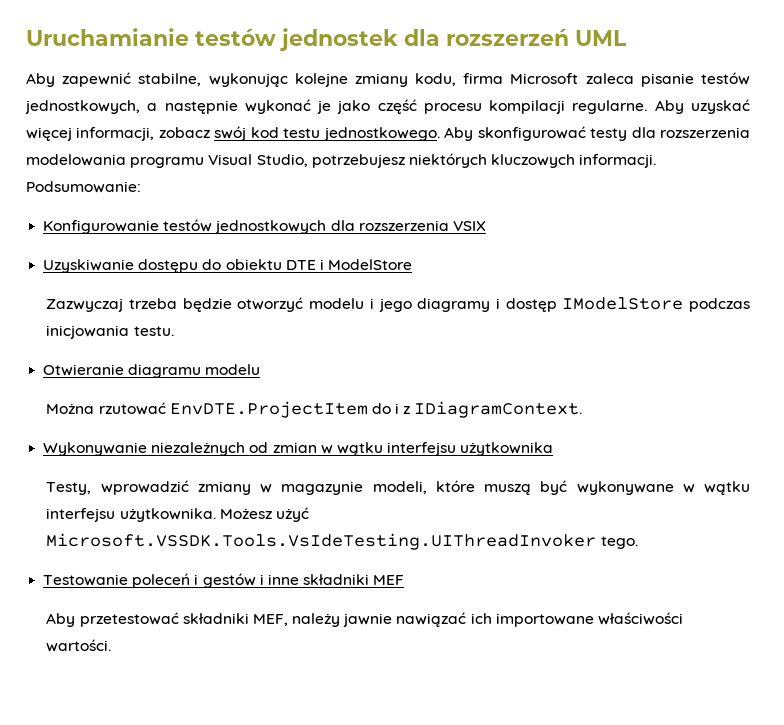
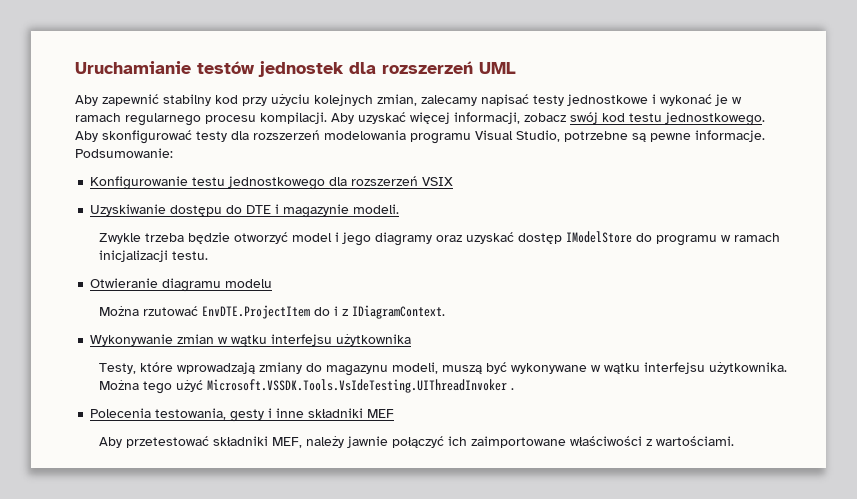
[138,72,750,87] [25,99,648,114] stabilne, wykonując kolejne zmiany kodu, firma Microsoft zaleca pisanie testów jednostkowych, a następnie wykonać je jako część procesu kompilacji regularne. -> [163,94,742,106] [75,112,327,126] stabilny kod przy użyciu kolejnych zmian, zalecamy napisać testy jednostkowe i wykonać je w ramach regularnego procesu kompilacji.
[660,127,750,138] rozszerzenia -> [253,130,320,140] rozszerzeń
[311,153,657,168] [26,181,141,193] [43,219,449,234] potrzebujesz niektórych kluczowych informacji. Podsumowanie: // Konfigurowanie testów jednostkowych dla rozszerzenia -> [564,130,765,142] [75,148,173,158] [90,176,419,190] potrzebne są pewne informacje. Podsumowanie: // Konfigurowanie testu jednostkowego dla rozszerzeń
[225,259,282,270] obiektu -> (243, 209) none
[328,259,413,270] [46,298,124,312] ModelStore // Zazwyczaj -> [283,204,400,218] [98,233,141,244] magazynie modeli. // Zwykle
[309,298,365,309] modelu -> [291,233,332,242] model
[495,297,750,312] [46,325,130,339] i dostęp IModelStore podczas inicjowania -> [435,231,780,246] [98,250,168,262] oraz uzyskać dostęp IModelStore do programu w ramach inicjalizacji
[151,442,269,456] niezależnych od -> (174, 340) none
[100,480,475,495] wprowadzić zmiany w magazynie modeli, które -> [139,362,438,376] które wprowadzają zmiany do magazynu modeli,
[219,507,309,522] [46,533,638,550] [43,573,256,588] Możesz użyć Microsoft.VSSDK.Tools.VsIdeTesting.UIThreadInvoker tego. // Testowanie poleceń i gestów -> [98,379,514,394] [90,408,265,422] Można tego użyć Microsoft.VSSDK.Tools.VsIdeTesting.UIThreadInvoker . // Polecenia testowania, gesty
[396,612,684,627] [46,639,112,652] nawiązać ich importowane właściwości wartości. -> [391,436,734,448] połączyć ich zaimportowane właściwości z wartościami.

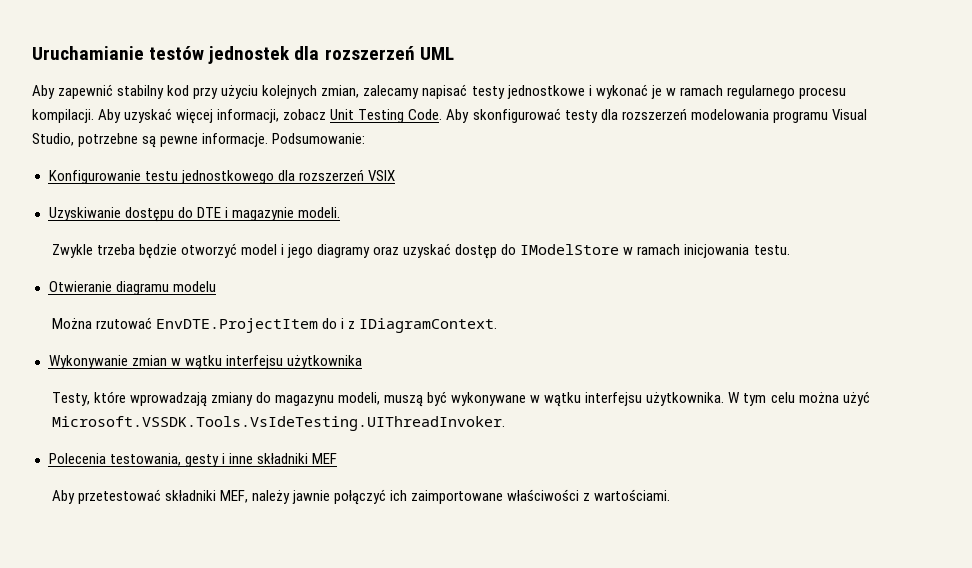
[570,112,765,126] swój kod testu jednostkowego. -> [330,109,443,123] Unit Testing Code.
[565,231,780,246] [98,250,168,262] IModelStore do programu w ramach inicjalizacji -> [501,244,750,258] do IModelStore w ramach inicjowania
[98,379,514,394] Można tego użyć Microsoft.VSSDK.Tools.VsIdeTesting.UIThreadInvoker . -> [728,391,870,406] [51,416,505,431] W tym celu można użyć Microsoft.VSSDK.Tools.VsIdeTesting.UIThreadInvoker.

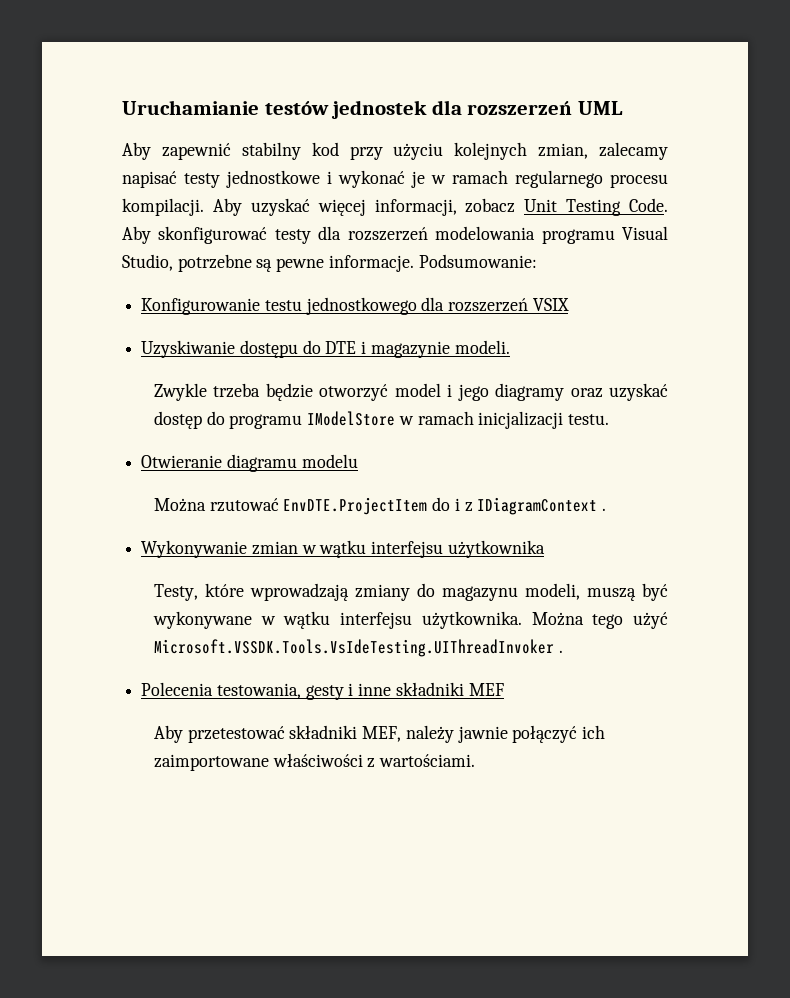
(517, 249) none -> [229,414,303,429] programu
[684,244,750,258] inicjowania -> [478,411,564,429] inicjalizacji
[358,318,497,333] IDiagramContext. -> [477,497,606,515] IDiagramContext .
[728,391,870,406] [51,416,505,431] W tym celu można użyć Microsoft.VSSDK.Tools.VsIdeTesting.UIThreadInvoker. -> [531,612,669,629] [153,639,563,657] Można tego użyć Microsoft.VSSDK.Tools.VsIdeTesting.UIThreadInvoker .

